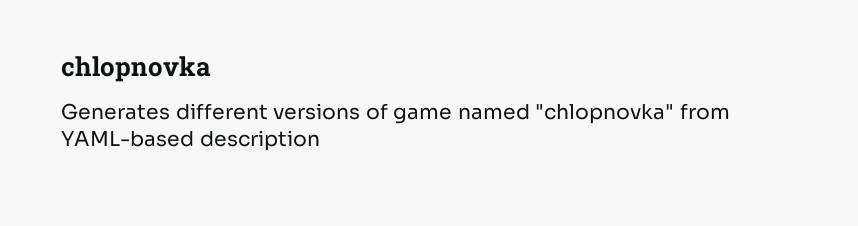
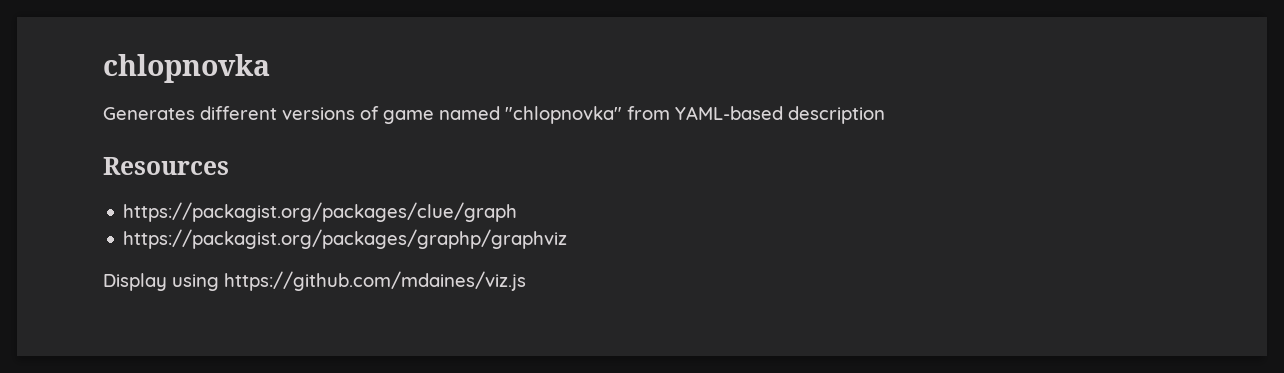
(320, 140) none -> [103,157,229,175] [123,202,518,222] [123,229,568,249] [103,271,526,291] // Resources // https://packagist.org/packages/clue/graph // https://packagist.org/packages/graphp/graphviz // Display using https://github.com/mdaines/viz.js

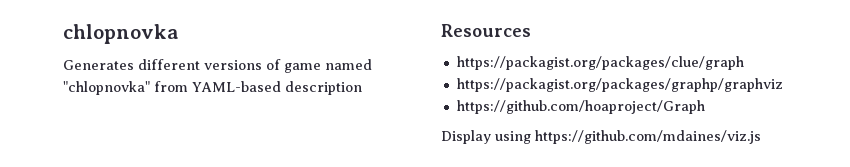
(568, 239) none -> [456,100,705,114] // https://github.com/hoaproject/Graph

